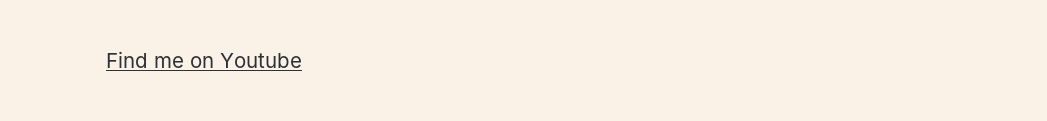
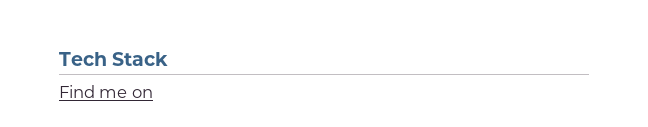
(106, 59) none -> [59,52,169,66] Tech Stack //
[220,53,302,68] Youtube -> (153, 93) none

